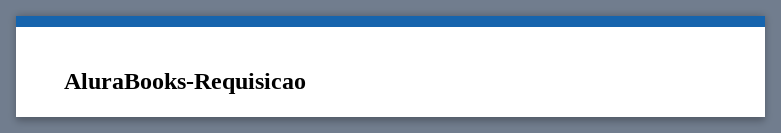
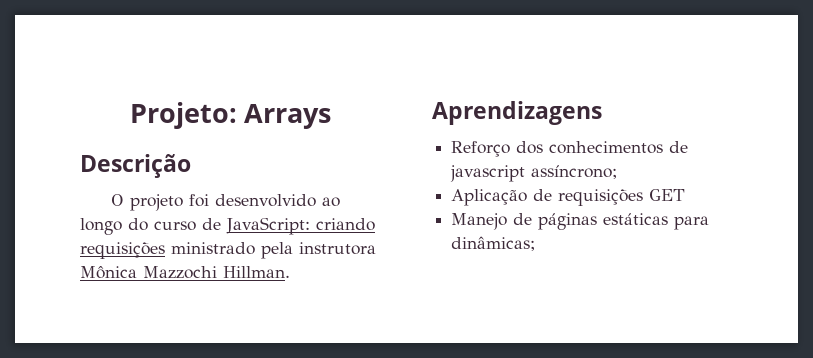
[64,73,306,94] AluraBooks-Requisicao -> [129,102,332,129] [80,154,191,178] [110,194,340,211] [80,217,375,235] [80,242,376,259] [80,266,290,279] [432,101,602,125] [451,141,689,157] [450,165,618,182] [451,189,686,206] [451,213,710,230] [451,236,536,251] Projeto: Arrays // Descrição // O projeto foi desenvolvido ao longo do curso de JavaScript: criando requisições ministrado pela instrutora Mônica Mazzochi Hillman. // Aprendizagens // Reforço dos conhecimentos de javascript assíncrono; // Aplicação de requisições GET // Manejo de páginas estáticas para dinâmicas;

